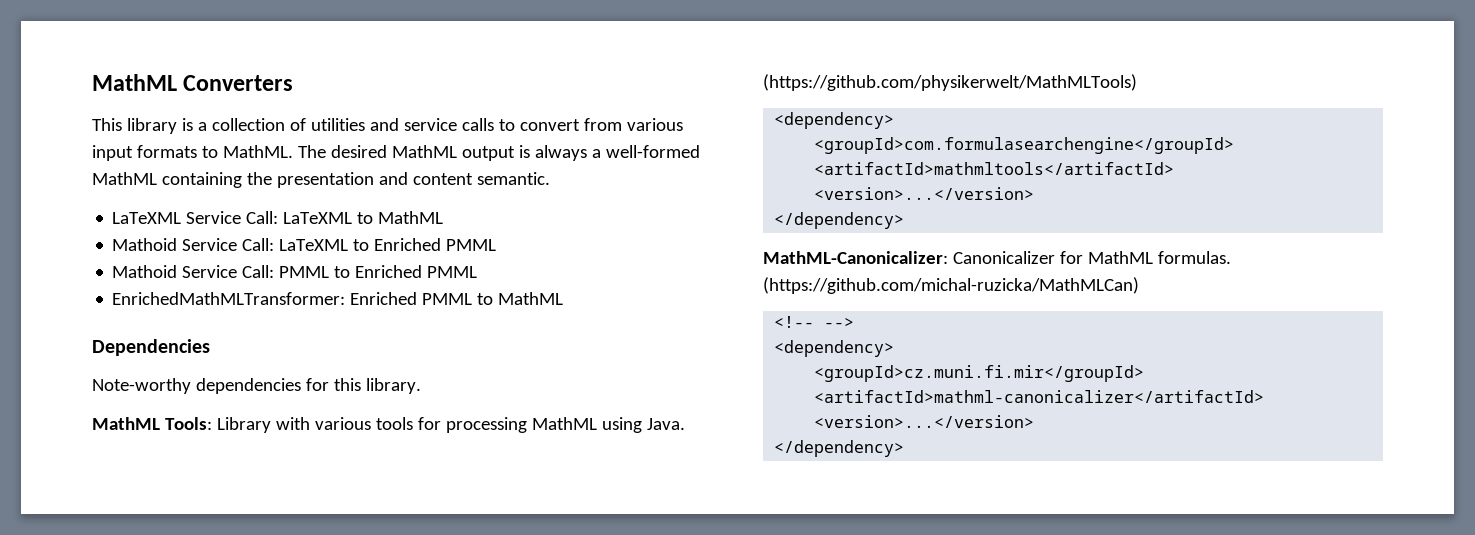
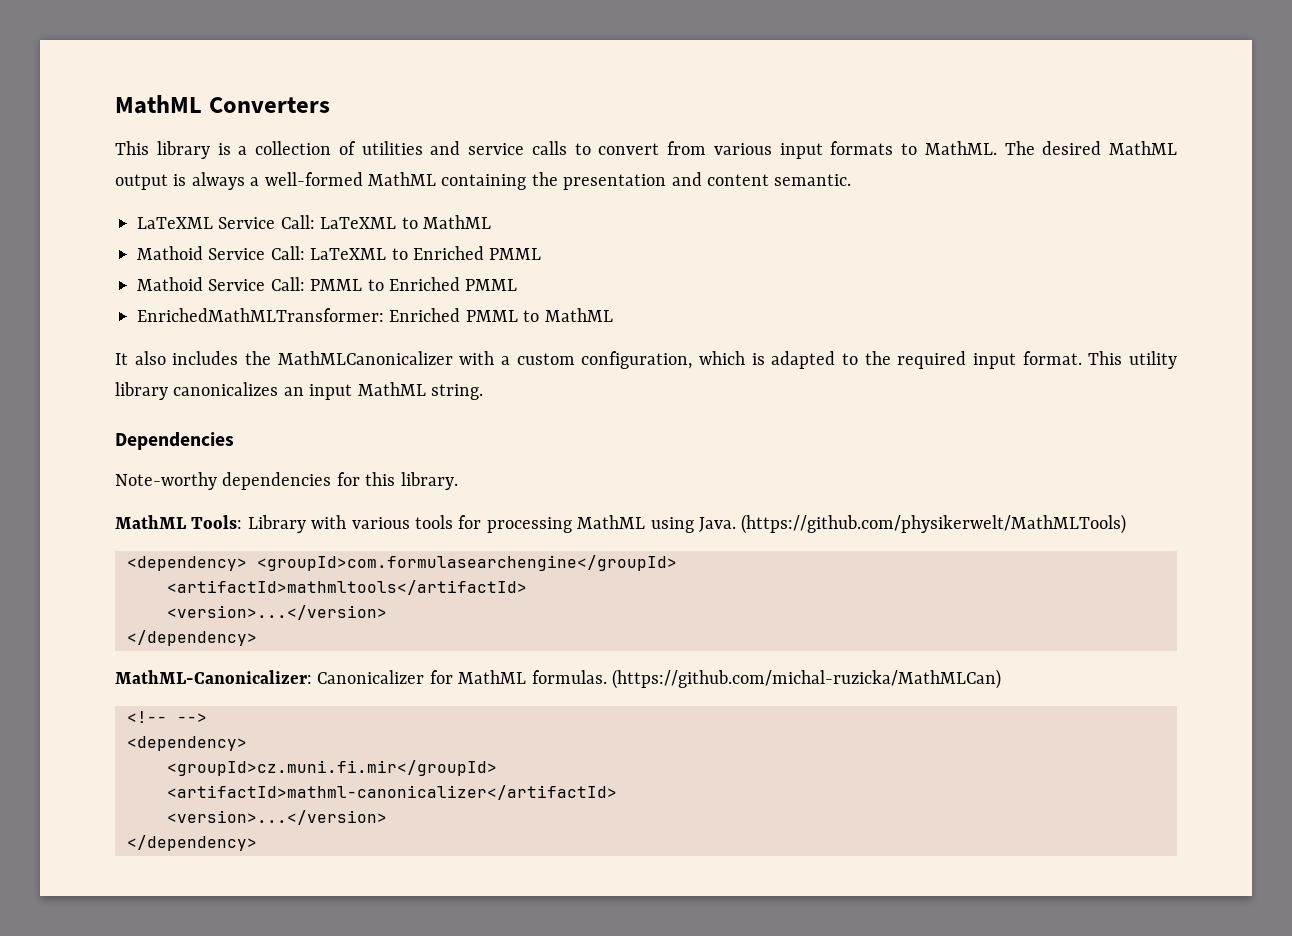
(564, 298) none -> [115,351,1177,369] [115,382,483,400] // It also includes the MathMLCanonicalizer with a custom configuration, which is adapted to the required input format. This utility library canonicalizes an input MathML string.
(895, 120) // -> (247, 563) none

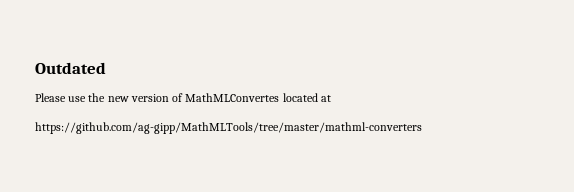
[115,95,330,114] [115,141,1177,159] [115,172,852,190] [137,215,491,229] [137,246,542,260] [137,277,518,291] [137,308,613,322] [115,351,1177,369] [115,382,483,400] [115,432,234,450] [115,472,458,490] [115,514,1127,534] [127,555,677,571] [167,580,527,595] [167,605,387,620] [127,630,257,646] [115,669,1001,689] [127,711,207,723] [127,736,247,751] [167,760,497,776] [167,785,617,800] [167,810,387,825] [127,835,257,851] MathML Converters // This library is a collection of utilities and service calls to convert from various input formats to MathML. The desired MathML output is always a well-formed MathML containing the presentation and content semantic. // LaTeXML Service Call: LaTeXML to MathML // Mathoid Service Call: LaTeXML to Enriched PMML // Mathoid Service Call: PMML to Enriched PMML // EnrichedMathMLTransformer: Enriched PMML to MathML // It also includes the MathMLCanonicalizer with a custom configuration, which is adapted to the required input format. This utility library canonicalizes an input MathML string. // Dependencies // Note-worthy dependencies for this library. // MathML Tools: Library with various tools for processing MathML using Java. (https://github.com/physikerwelt/MathMLTools) // <dependency> <groupId>com.formulasearchengine</groupId> // <artifactId>mathmltools</artifactId> // <version>...</version> // </dependency> // MathML-Canonicalizer: Canonicalizer for MathML formulas. (https://github.com/michal-ruzicka/MathMLCan) // <!-- --> // <dependency> // <groupId>cz.muni.fi.mir</groupId> // <artifactId>mathml-canonicalizer</artifactId> // <version>...</version> // </dependency> -> [35,62,106,74] [35,93,331,102] [35,122,422,134] Outdated // Please use the new version of MathMLConvertes located at // https://github.com/ag-gipp/MathMLTools/tree/master/mathml-converters

